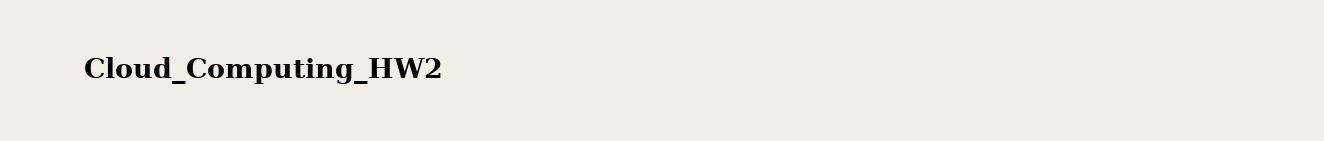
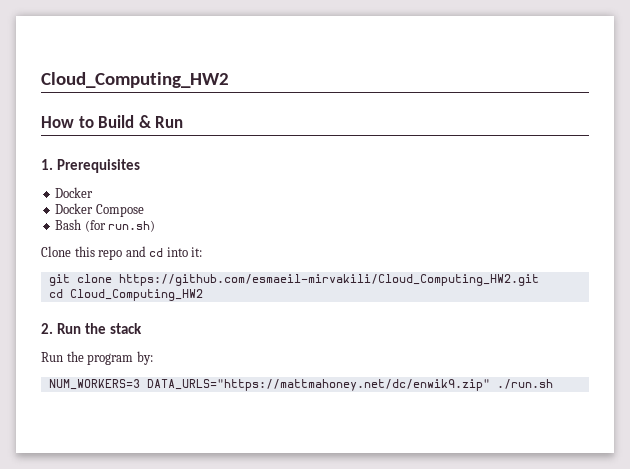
[84,57,443,84] Cloud_Computing_HW2 -> [41,72,229,88] [41,115,184,128] [41,159,141,173] [55,187,94,198] [55,203,144,217] [55,219,156,232] [41,246,203,260] [48,274,539,286] [48,289,203,301] [41,323,143,334] [41,351,153,365] [48,379,553,391] Cloud_Computing_HW2 // How to Build & Run // 1. Prerequisites // Docker // Docker Compose // Bash (for run.sh) // Clone this repo and cd into it: // git clone https://github.com/esmaeil-mirvakili/Cloud_Computing_HW2.git // cd Cloud_Computing_HW2 // 2. Run the stack // Run the program by: // NUM_WORKERS=3 DATA_URLS="https://mattmahoney.net/dc/enwik9.zip" ./run.sh

